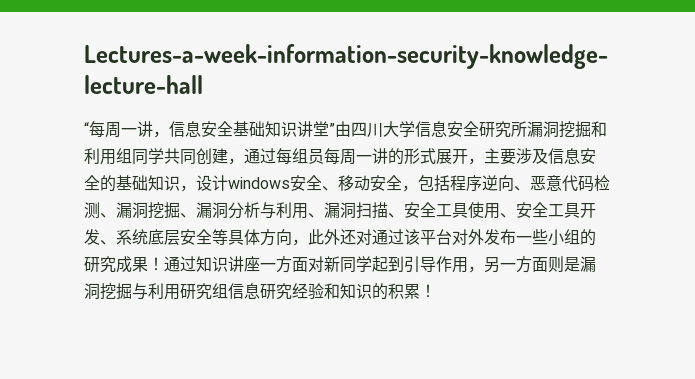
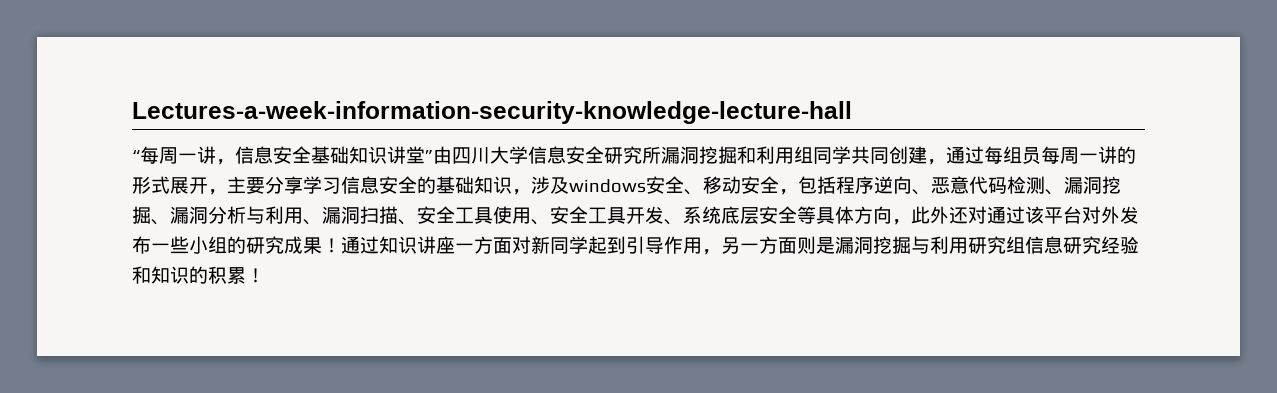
[516,148,548,164] 涉及 -> [265,176,341,194] 分享学习
[196,175,228,191] 设计 -> [531,176,569,194] 涉及

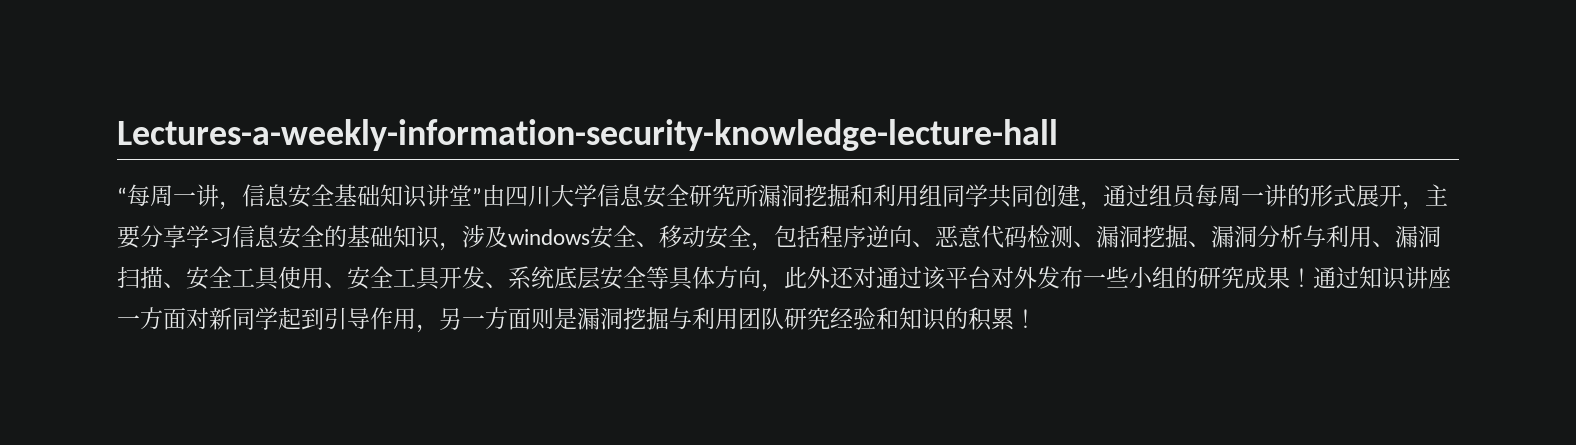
[132,101,852,124] Lectures-a-week-information-security-knowledge-lecture-hall -> [117,119,1058,151] Lectures-a-weekly-information-security-knowledge-lecture-hall
[984,146,1003,164] 每 -> (1149, 195) none
[968,236,1063,254] 研究组信息 -> [738,307,784,330] 团队

